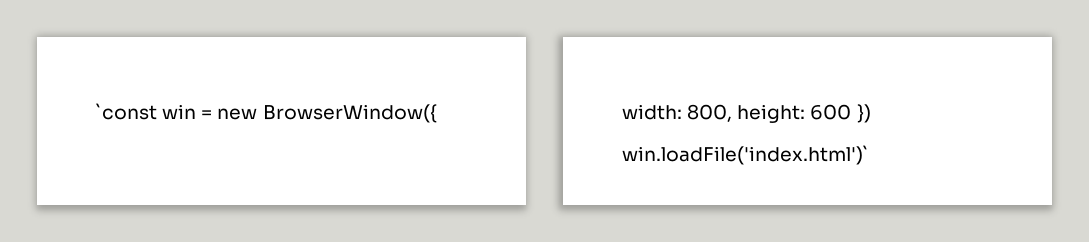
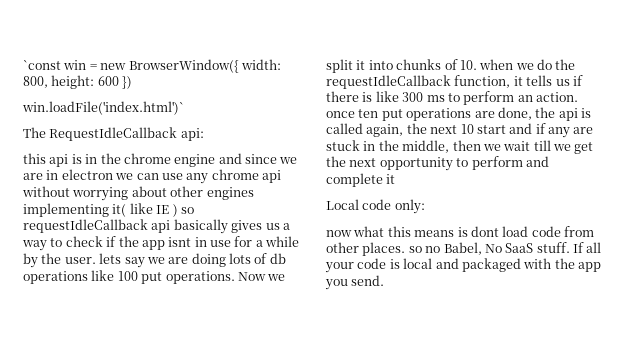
(869, 155) none -> [23,127,204,141] [23,153,298,167] [23,169,281,184] [22,186,254,201] [23,203,194,217] [23,219,290,234] [22,236,300,251] [23,253,286,268] [23,270,286,284] [326,59,576,73] [326,75,583,89] [326,91,578,105] [326,107,591,121] [326,123,594,138] [326,140,594,154] [326,156,549,171] [326,173,396,187] [326,199,425,214] [326,226,594,237] [326,242,602,256] [325,258,601,273] [325,275,385,290] // The RequestIdleCallback api: // this api is in the chrome engine and since we are in electron we can use any chrome api without worrying about other engines implementing it( like IE ) so requestIdleCallback api basically gives us a way to check if the app isnt in use for a while by the user. lets say we are doing lots of db operations like 100 put operations. Now we split it into chunks of 10. when we do the requestIdleCallback function, it tells us if there is like 300 ms to perform an action. once ten put operations are done, the api is called again, the next 10 start and if any are stuck in the middle, then we wait till we get the next opportunity to perform and complete it // Local code only: // now what this means is dont load code from other places. so no Babel, No SaaS stuff. If all your code is local and packaged with the app you send.

